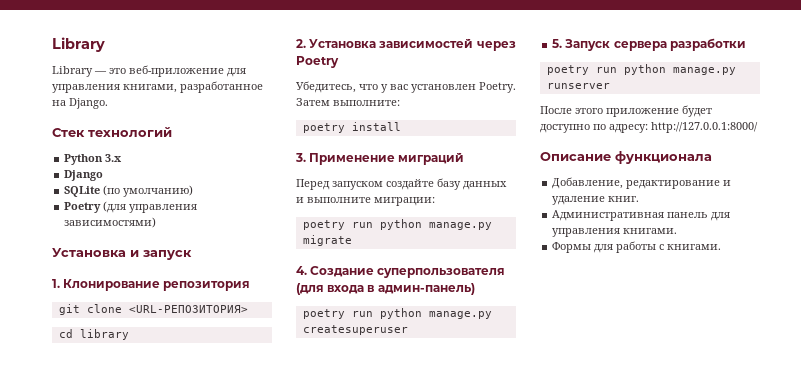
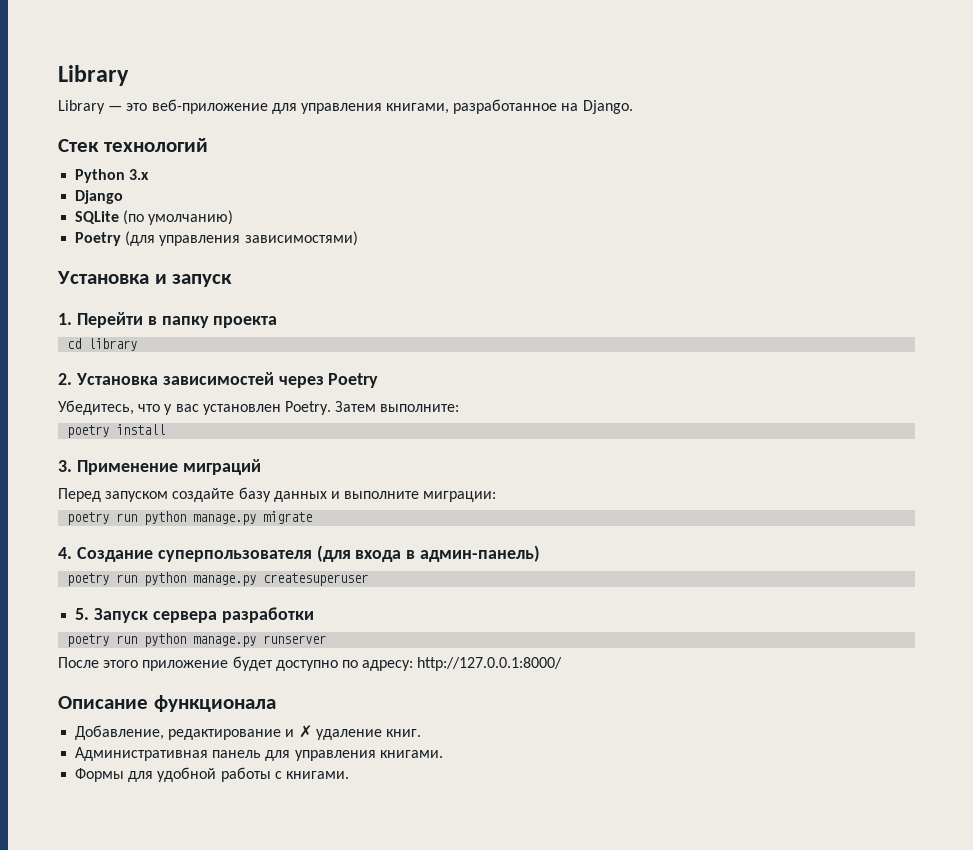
[63,279,251,291] [58,304,248,315] Клонирование репозитория // git clone <URL-РЕПОЗИТОРИЯ> -> [76,312,278,328] Перейти в папку проекта
(732, 183) none -> [298,725,312,738] ✗
(614, 248) none -> [157,767,217,782] удобной

